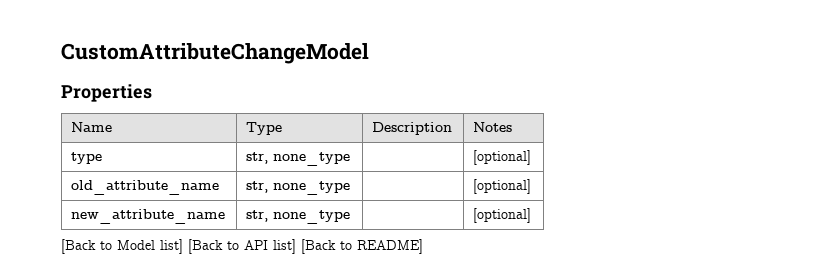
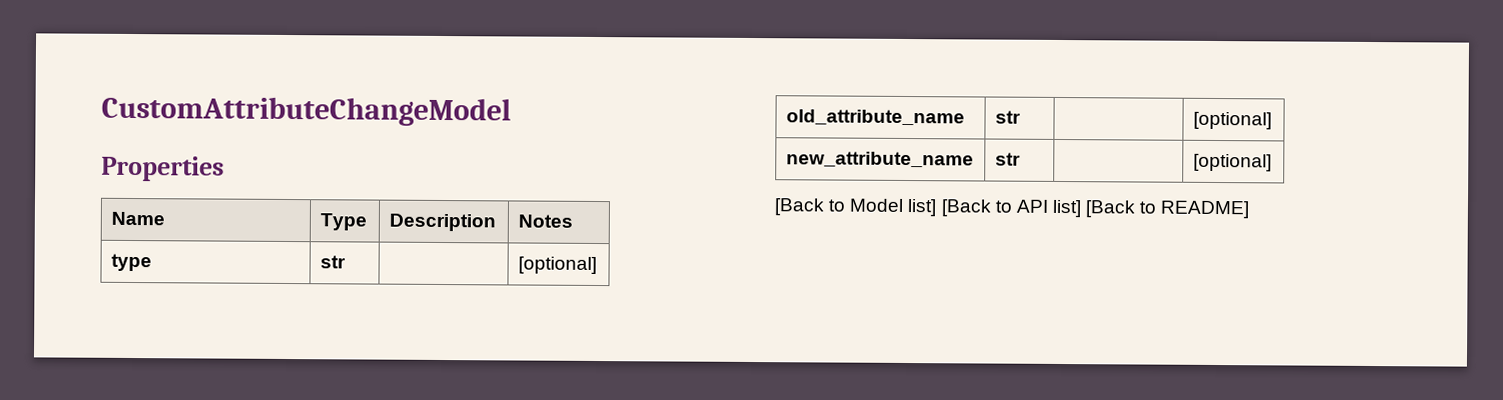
[246,152,351,166] str, none_type -> [319,255,346,269] str
[246,181,351,195] str, none_type -> [994,110,1021,124] str
[246,210,351,224] str, none_type -> [994,152,1021,166] str

